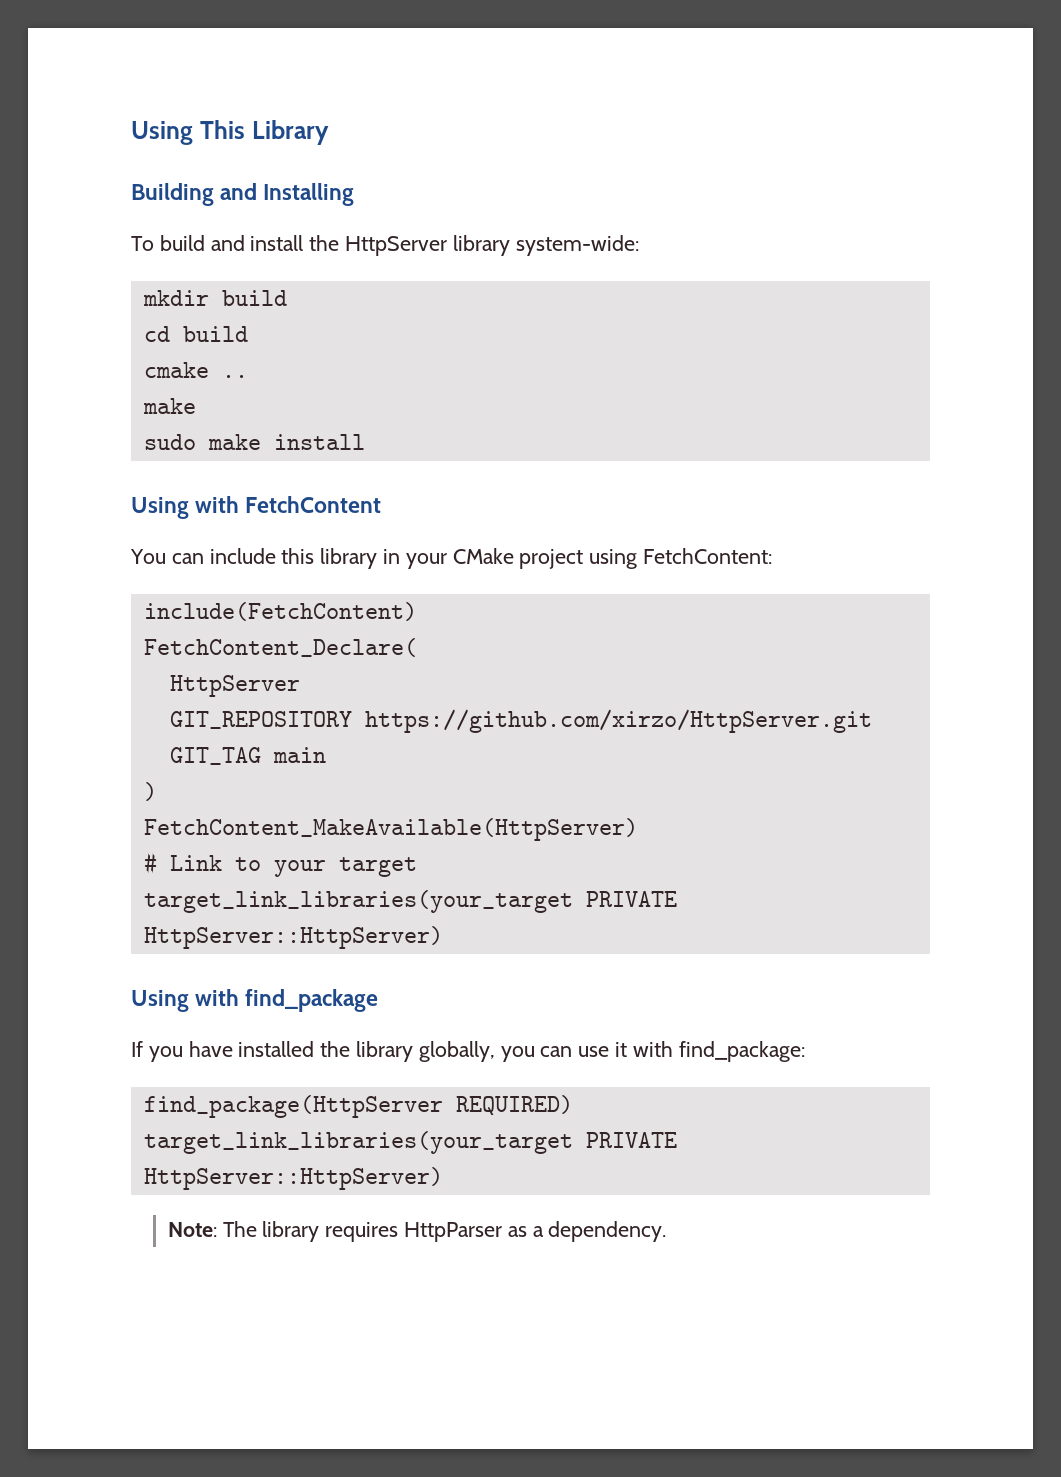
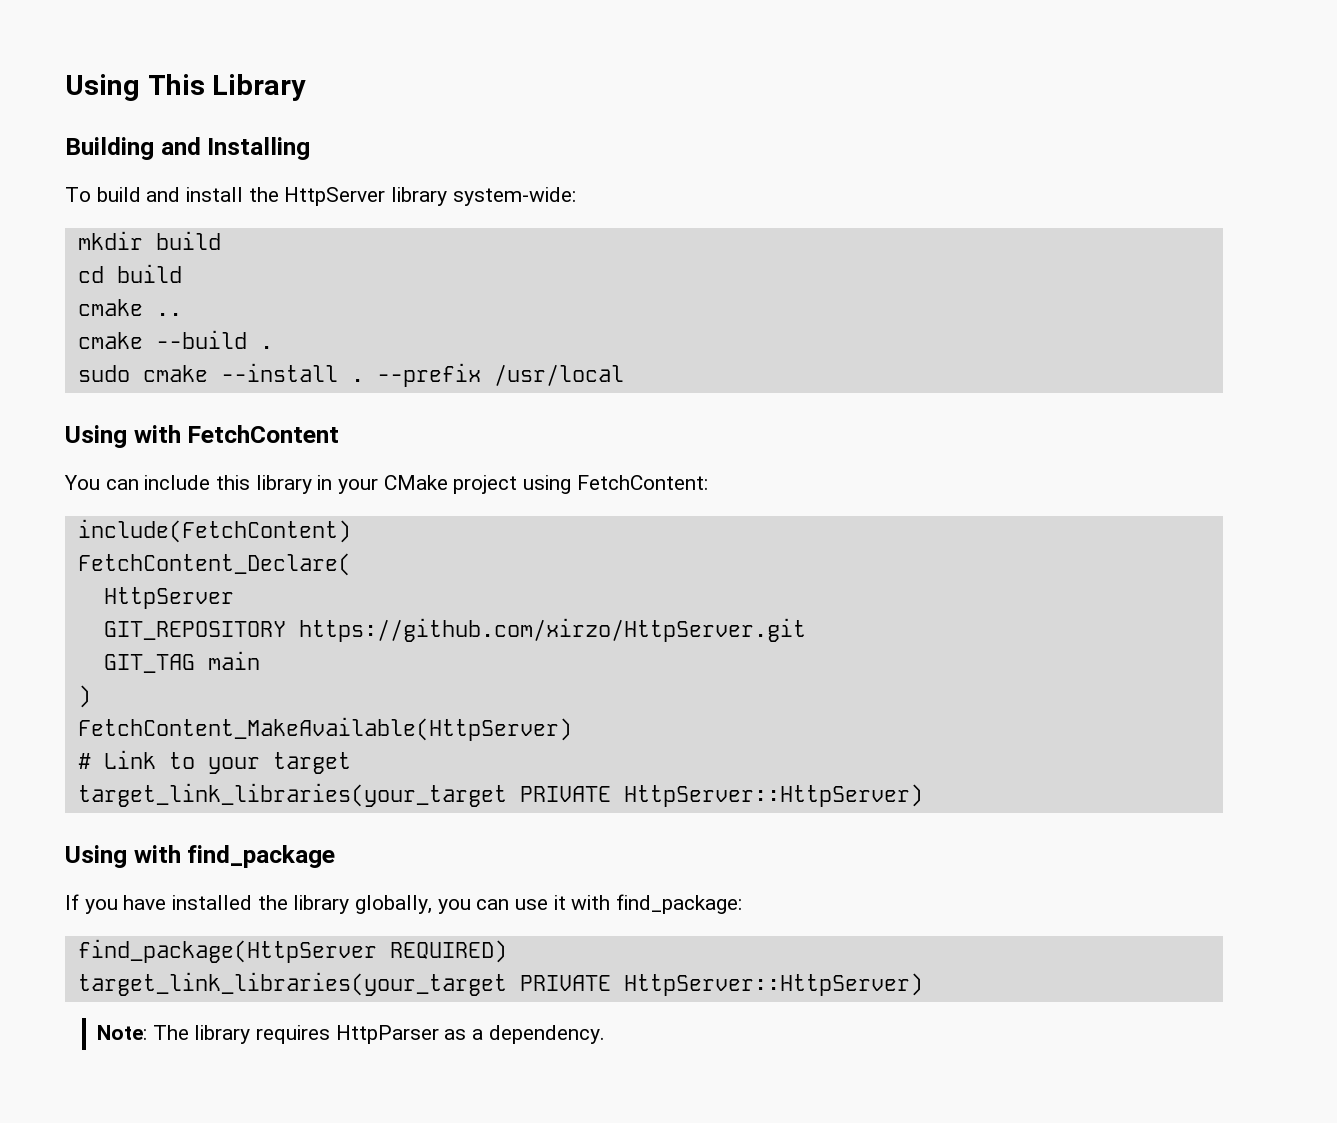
[142,398,196,414] [143,434,365,450] make // sudo make install -> [77,330,273,349] [77,363,624,387] cmake --build . // sudo cmake --install . --prefix /usr/local

